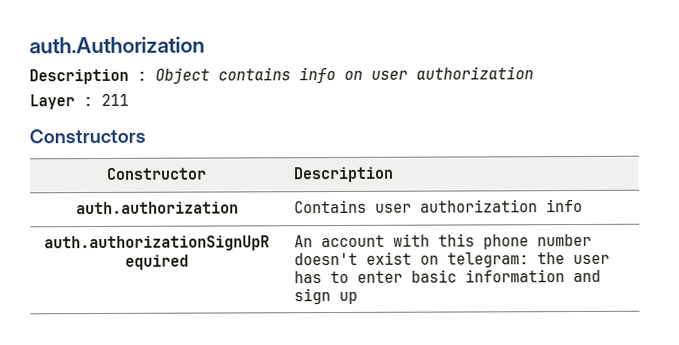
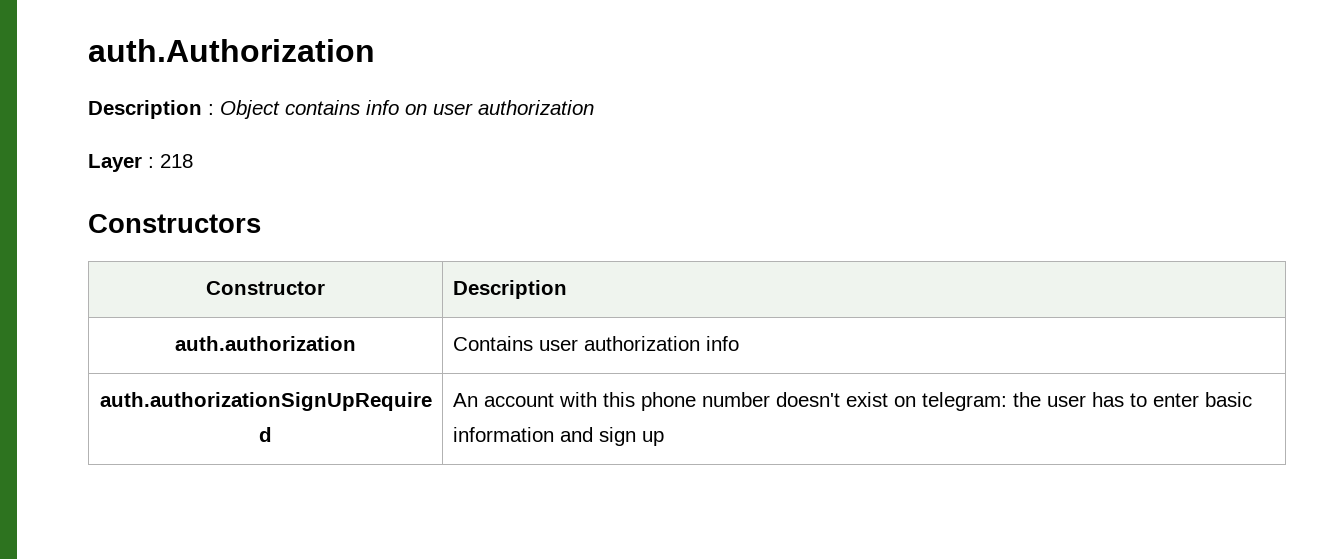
[101,93,129,106] 211 -> [160,154,193,168] 218

